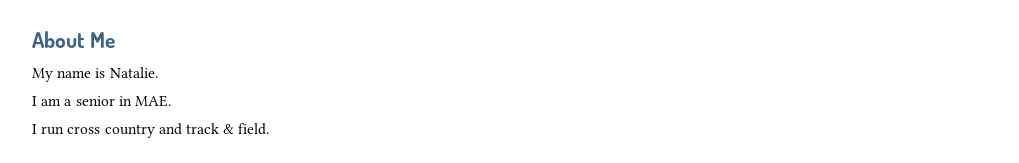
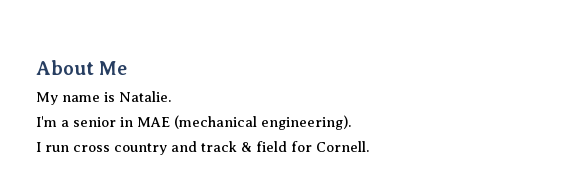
[32,96,62,106] I am -> [36,116,57,127] I'm
[134,95,171,107] MAE. -> [137,115,351,130] MAE (mechanical engineering).
[238,123,270,135] field. -> [256,141,369,152] field for Cornell.

